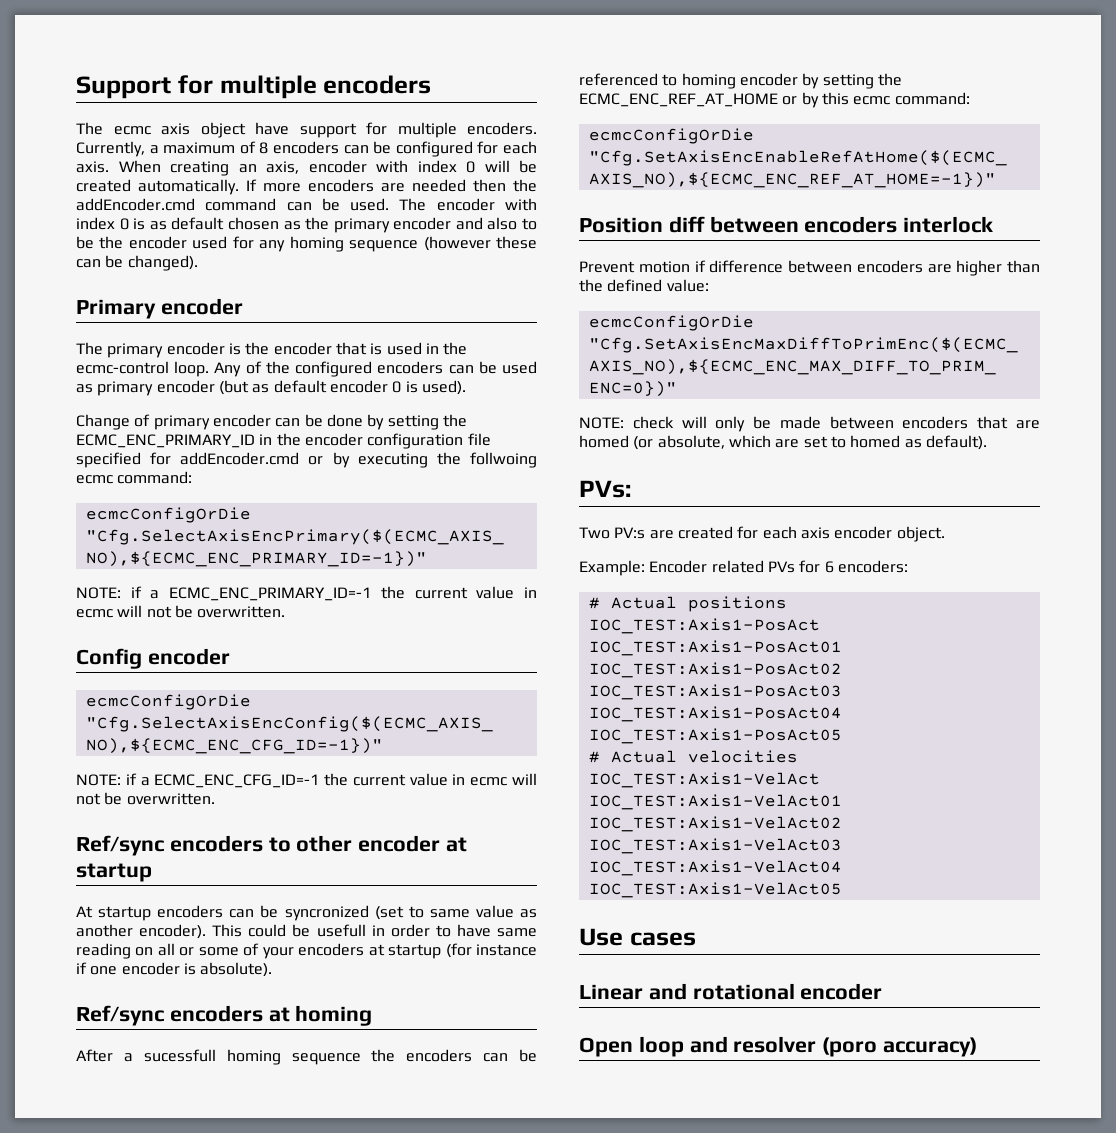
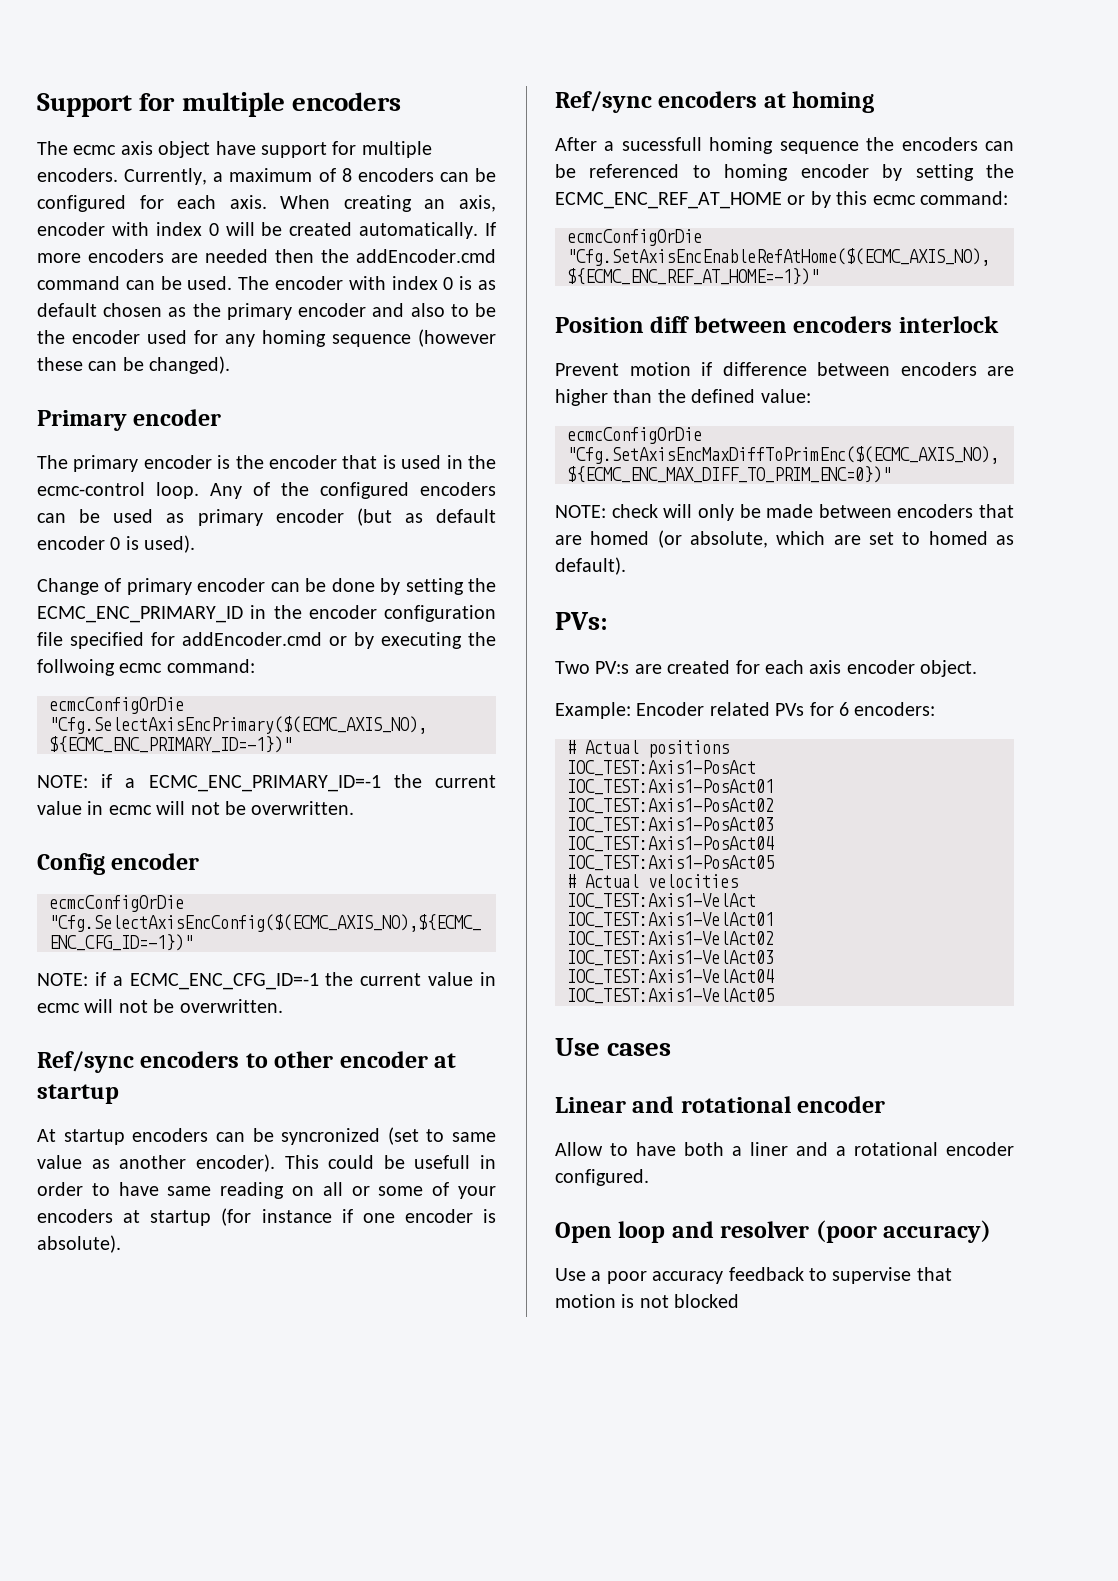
(883, 991) none -> [555,1142,1014,1156] [555,1169,649,1186] // Allow to have both a liner and a rotational encoder configured.
[822,1037,878,1057] (poro -> [815,1220,877,1243] (poor
(978, 1047) none -> [555,1267,952,1284] [555,1294,740,1308] // Use a poor accuracy feedback to supervise that motion is not blocked

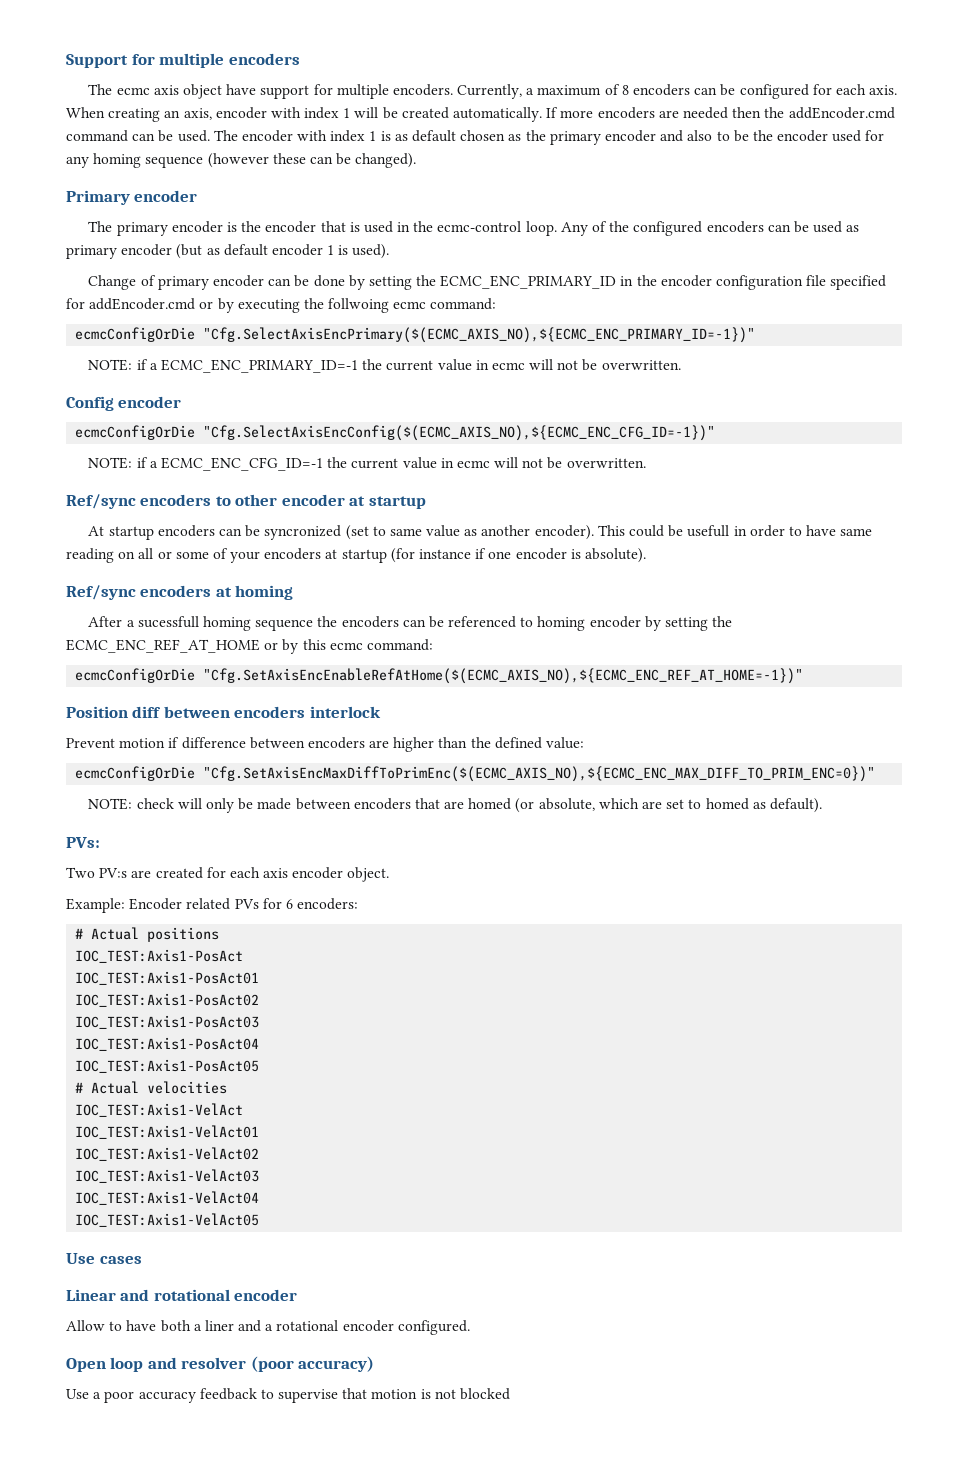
[208,223,219,236] 0 -> [343,108,351,118] 1
[443,277,454,290] 0 -> [369,131,377,141] 1
[110,537,121,550] 0 -> [327,245,335,255] 1

